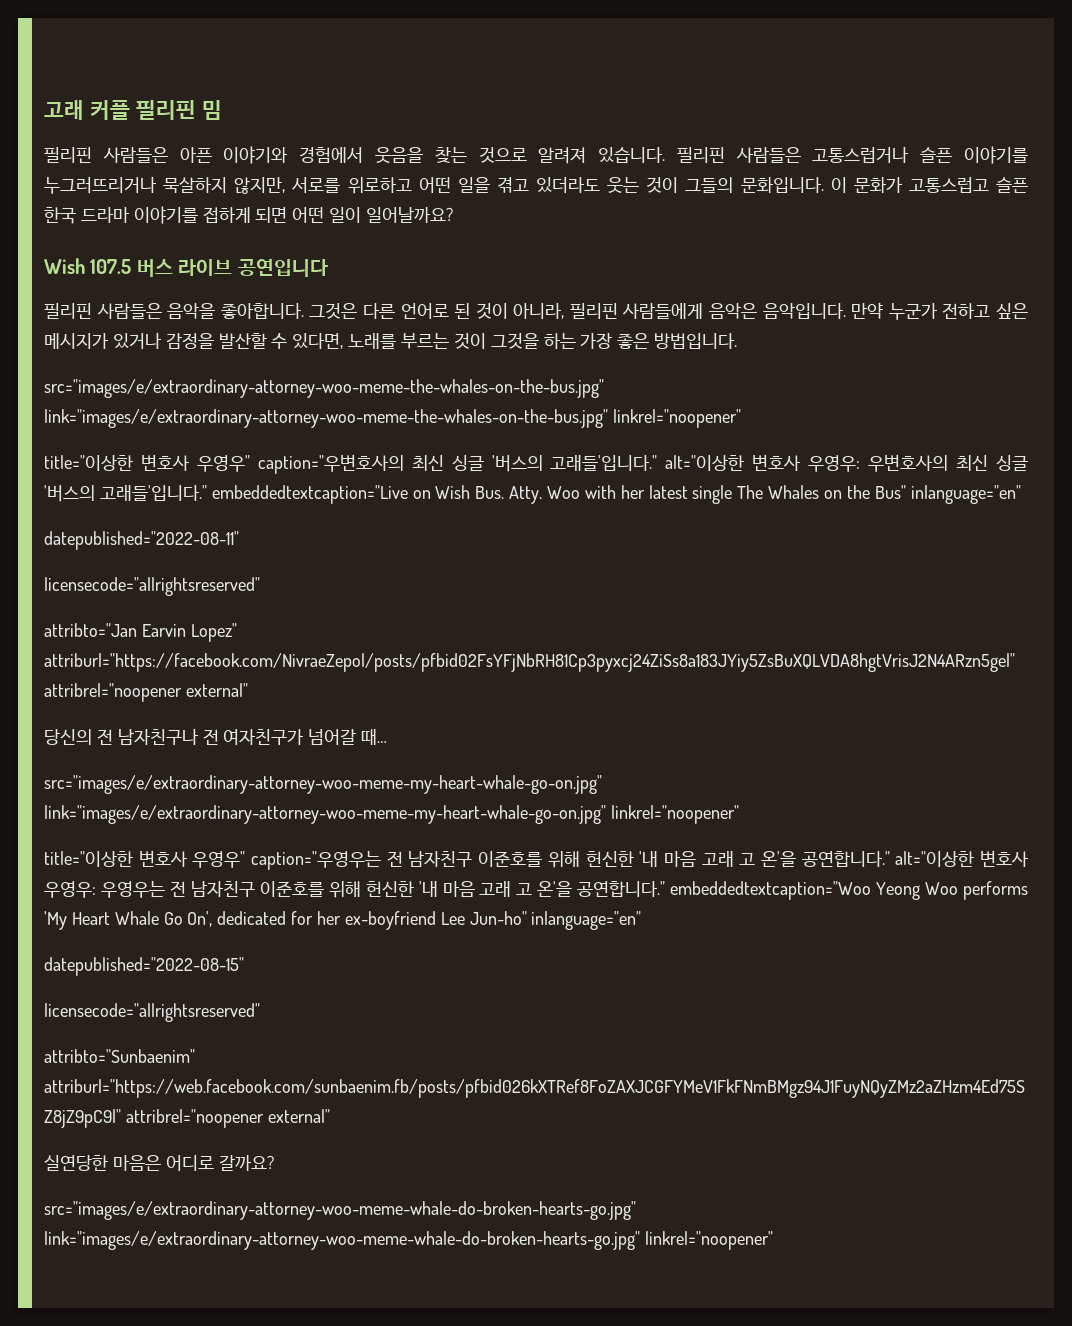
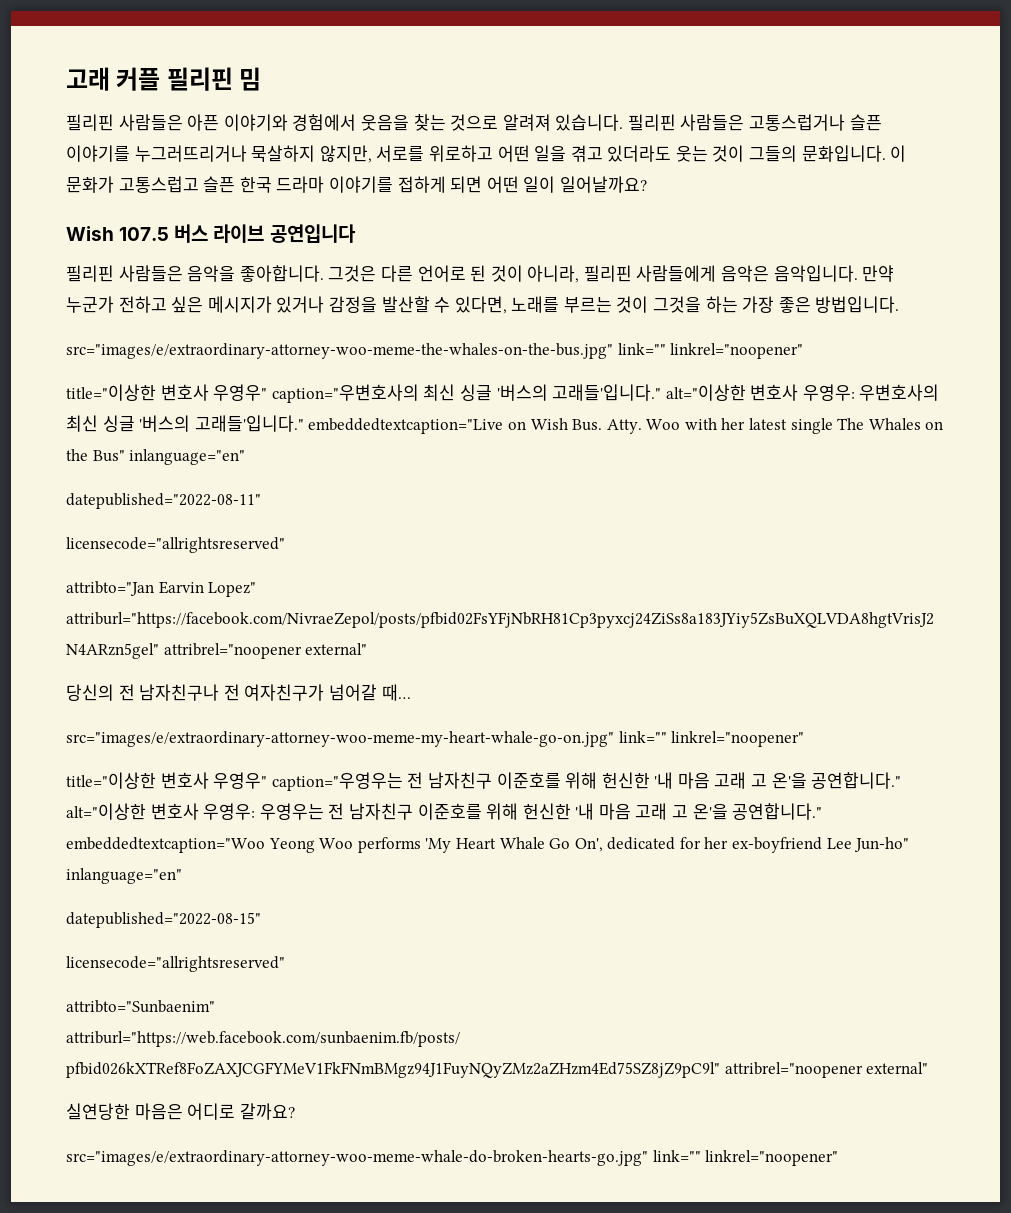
[44,409,608,428] link="images/e/extraordinary-attorney-woo-meme-the-whales-on-the-bus.jpg" -> [617,343,666,355] link=""
[44,805,606,824] link="images/e/extraordinary-attorney-woo-meme-my-heart-whale-go-on.jpg" -> [618,731,667,743] link=""
[44,1231,640,1250] link="images/e/extraordinary-attorney-woo-meme-whale-do-broken-hearts-go.jpg" -> [652,1150,701,1162] link=""

